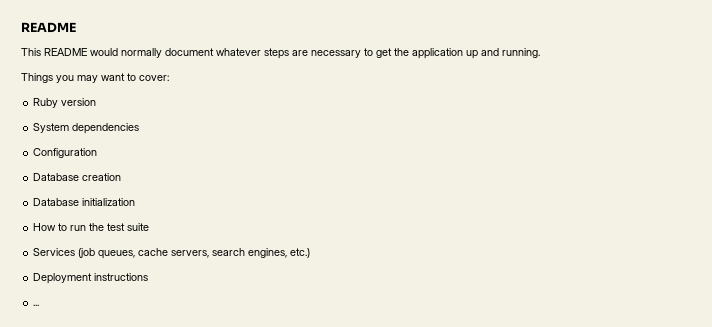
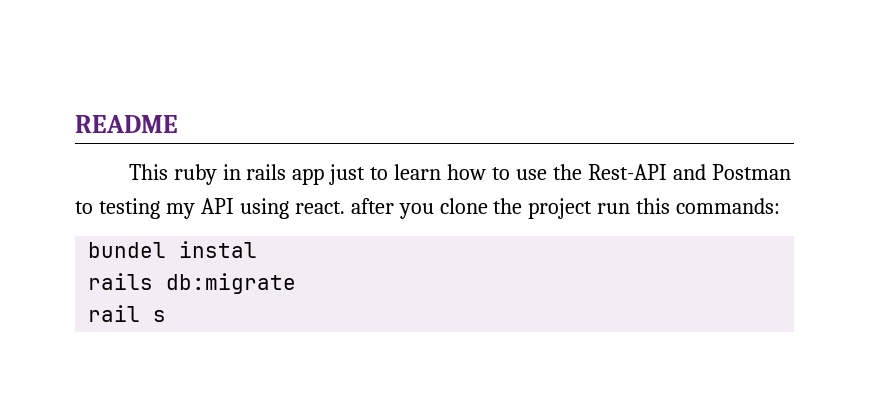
[44,48,540,59] [21,73,169,83] [33,98,97,108] [33,123,140,134] [33,148,98,158] [33,173,122,181] [33,198,136,206] [33,223,150,231] [33,248,311,259] [33,273,149,284] [33,304,40,306] README would normally document whatever steps are necessary to get the application up and running. // Things you may want to cover: // Ruby version // System dependencies // Configuration // Database creation // Database initialization // How to run the test suite // Services (job queues, cache servers, search engines, etc.) // Deployment instructions // ... -> [173,164,791,185] [75,198,781,219] [88,241,258,258] [88,273,297,294] [88,305,167,322] ruby in rails app just to learn how to use the Rest-API and Postman to testing my API using react. after you clone the project run this commands: // bundel instal // rails db:migrate // rail s

